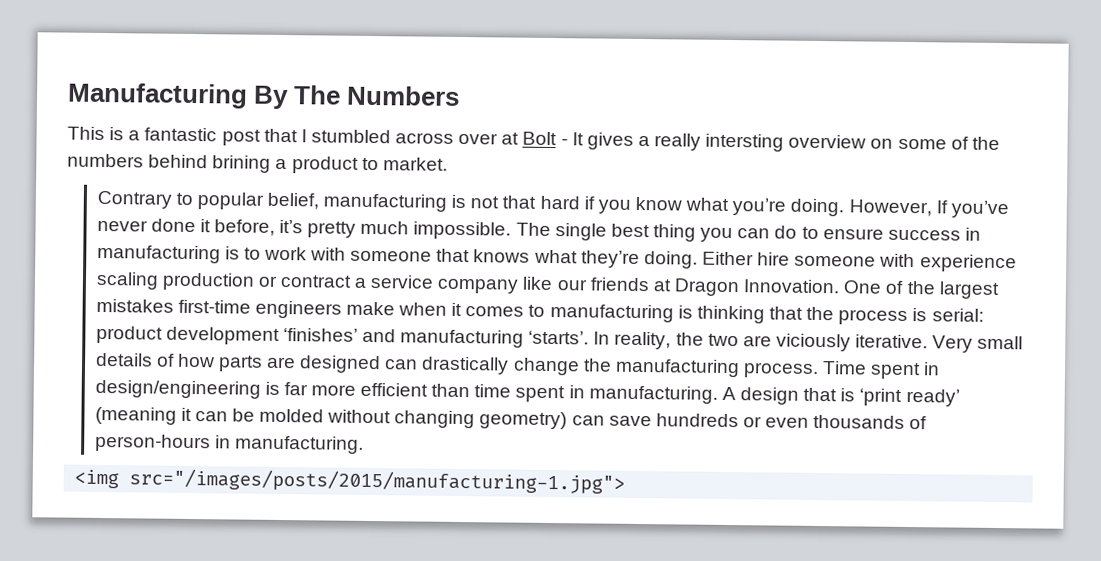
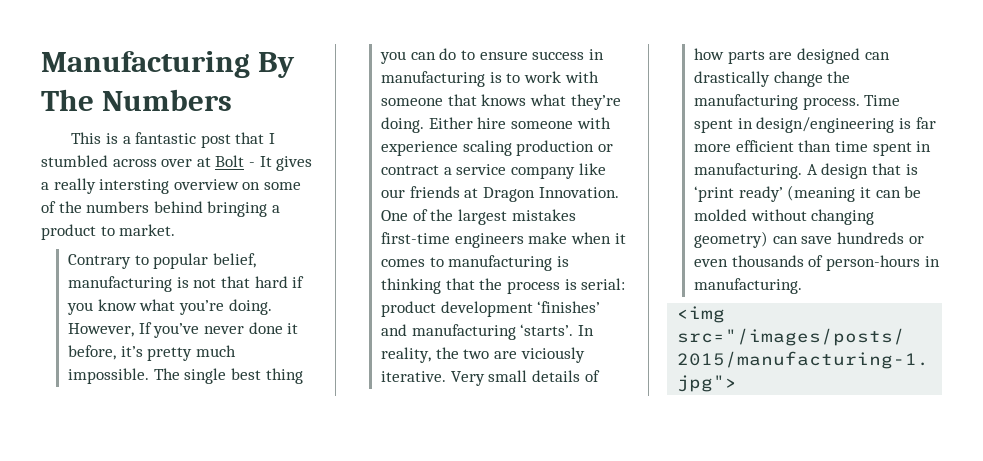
[212,155,272,173] brining -> [207,201,268,217] bringing

